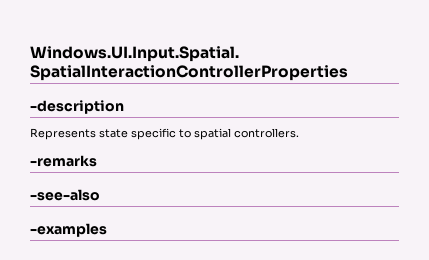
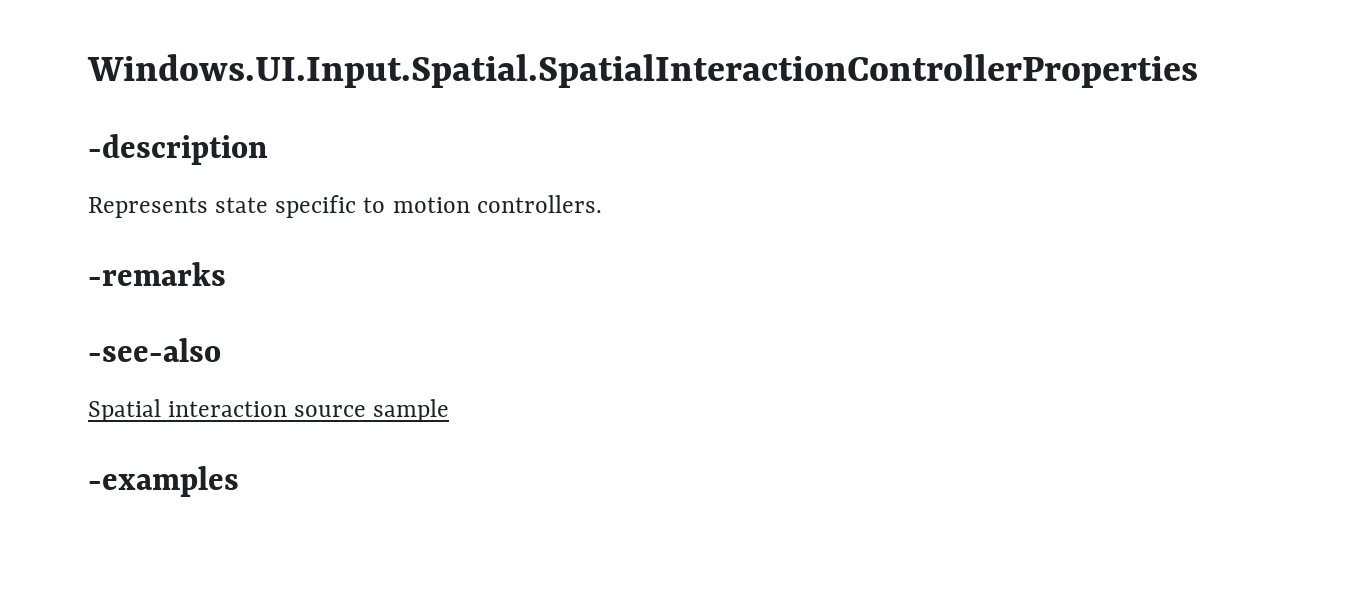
[194,128,231,140] spatial -> [392,197,470,213] motion
(100, 195) none -> [88,399,450,422] // Spatial interaction source sample

